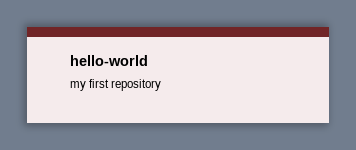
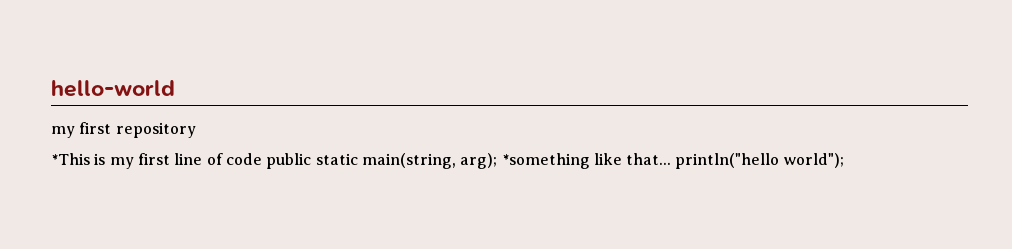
(162, 85) none -> [51,153,844,169] // *This is my first line of code public static main(string, arg); *something like that... println("hello world");

